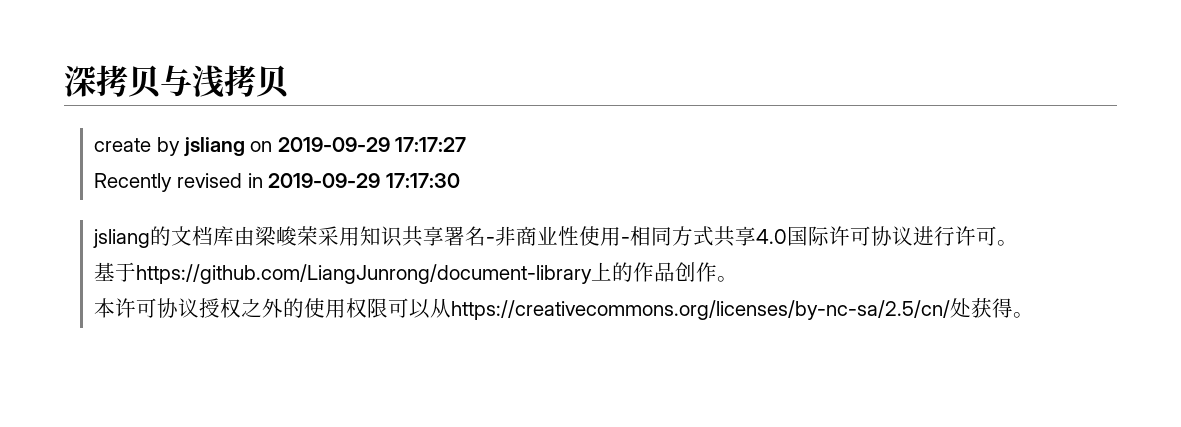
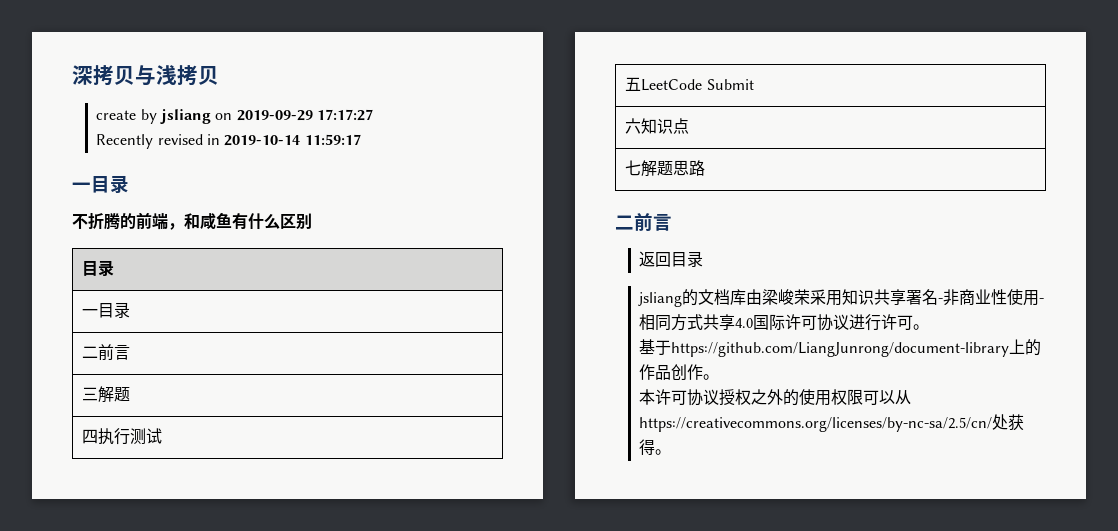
[268,173,460,188] 2019-09-29 17:17:30 -> [224,134,361,146] [72,175,129,194] [72,212,312,230] [82,260,115,277] [82,302,131,318] [82,344,131,361] [82,386,131,403] [82,428,163,445] [625,77,754,91] [625,118,690,134] [625,160,706,177] [615,213,672,232] [639,251,704,267] 2019-10-14 11:59:17 // 一目录 // 不折腾的前端，和咸鱼有什么区别 // 目录 // 一目录 // 二前言 // 三解题 // 四执行测试 // 五LeetCode Submit // 六知识点 // 七解题思路 // 二前言 // 返回目录

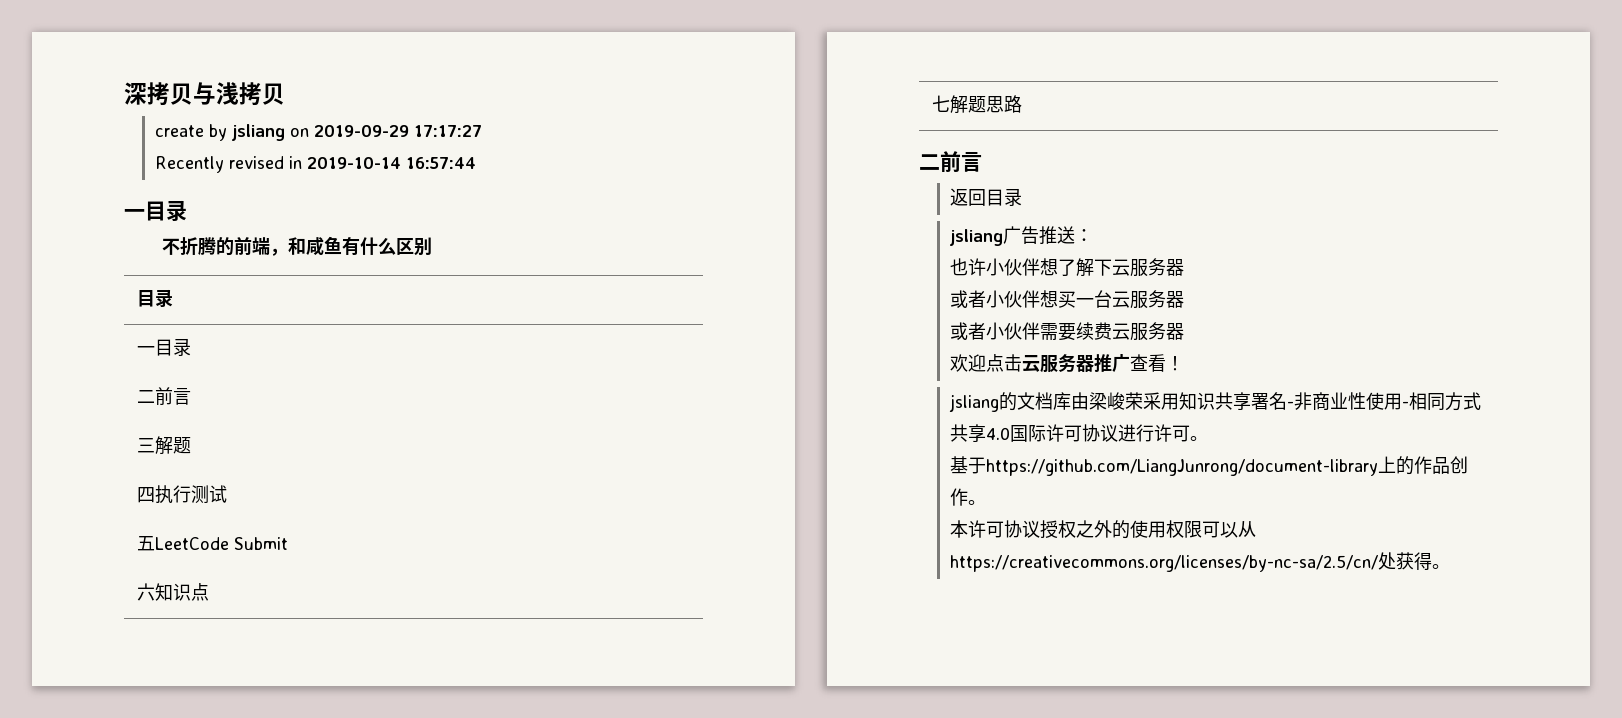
[304,134,361,145] 11:59:17 -> [405,157,476,169] 16:57:44
(704, 259) none -> [949,226,1093,246] [949,258,1184,277] [949,290,1184,309] [949,322,1184,341] [949,354,1184,373] // jsliang广告推送： // 也许小伙伴想了解下云服务器 // 或者小伙伴想买一台云服务器 // 或者小伙伴需要续费云服务器 // 欢迎点击云服务器推广查看！

